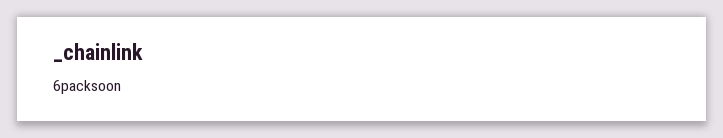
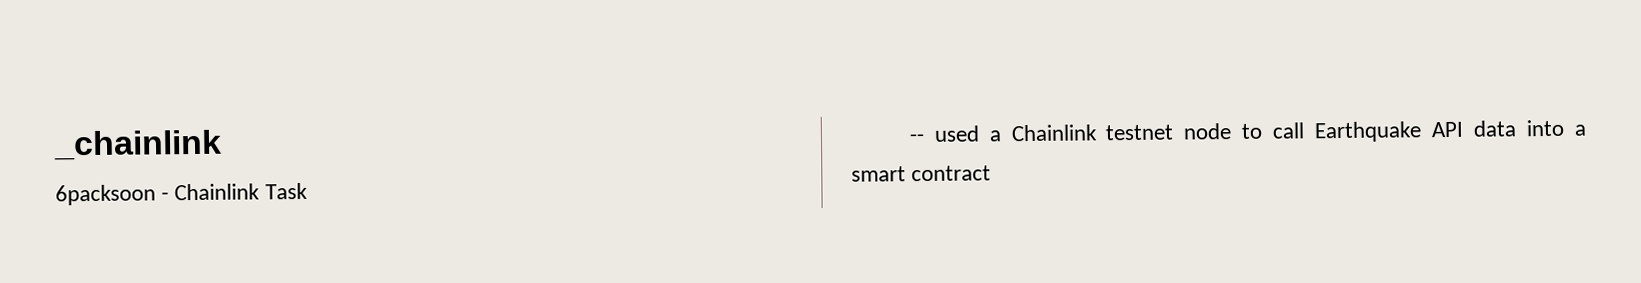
(121, 87) none -> [161,182,308,201] [908,119,1586,143] [851,165,992,182] - Chainlink Task // -- used a Chainlink testnet node to call Earthquake API data into a smart contract

